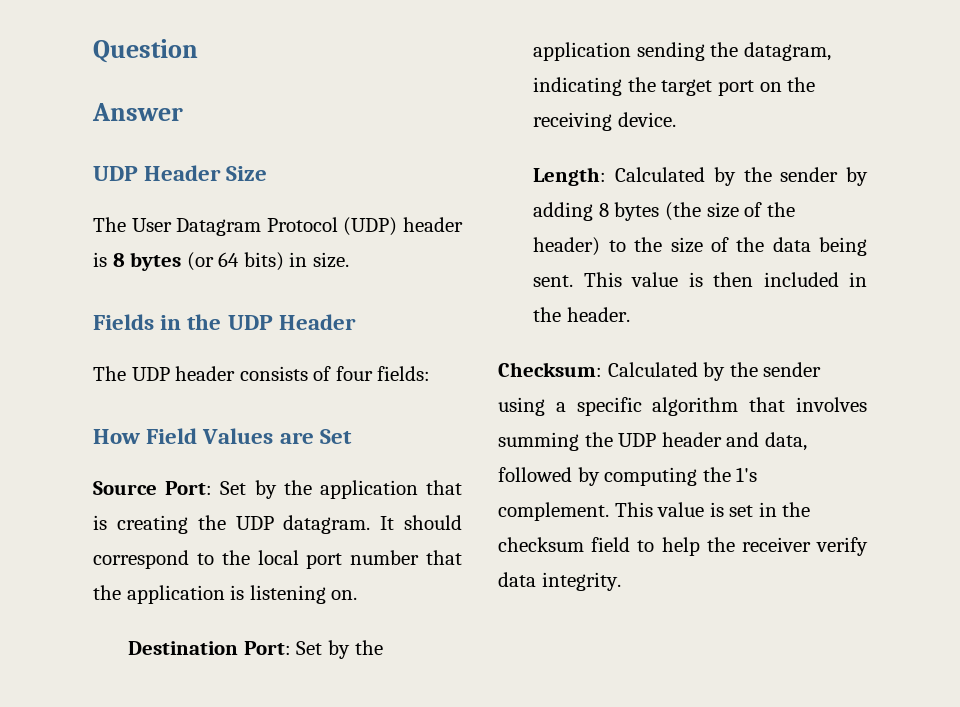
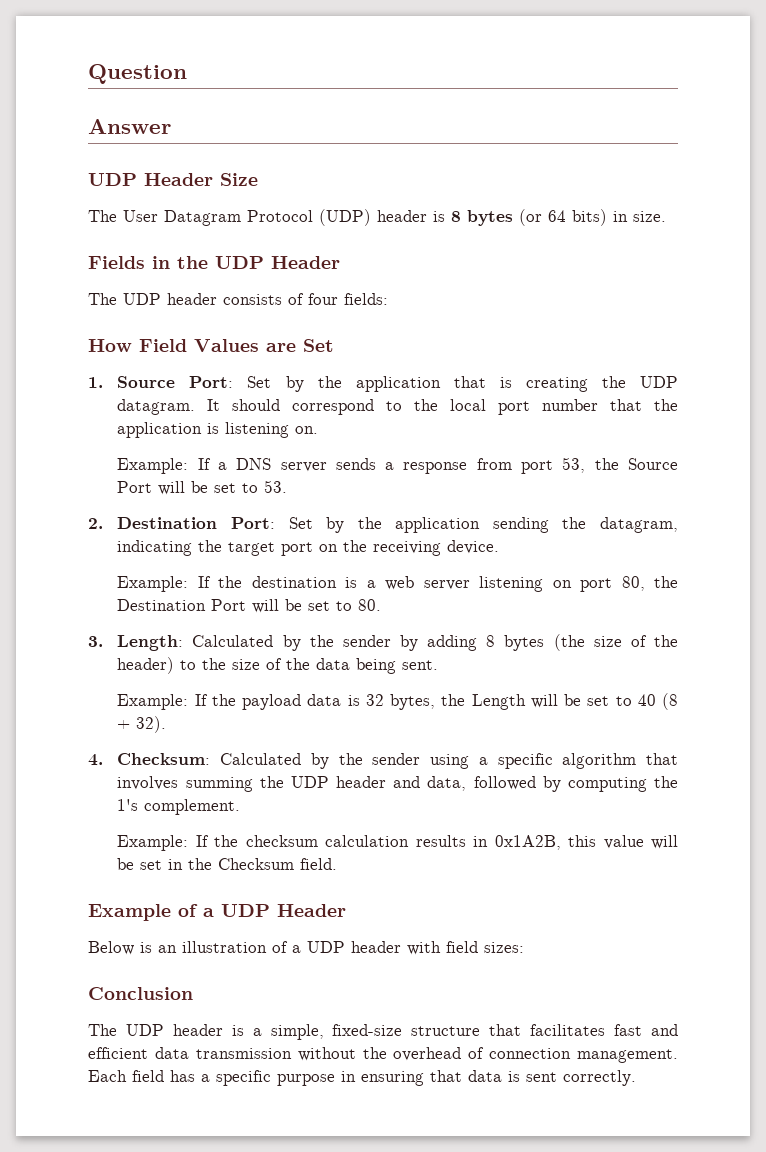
(352, 436) none -> [88,377,103,388] 1.
(358, 595) none -> [117,457,679,474] [117,480,288,495] [88,518,103,529] Example: If a DNS server sends a response from port 53, the Source Port will be set to 53. // 2.
(676, 119) none -> [117,576,678,592] [117,599,382,613] [88,636,103,647] Example: If the destination is a web server listening on port 80, the Destination Port will be set to 80. // 3.
[583,272,867,287] [533,307,630,322] This value is then included in the header. // -> [117,693,678,710] [117,716,167,733] [88,754,103,766] // Example: If the payload data is 32 bytes, the Length will be set to 40 (8 + 32). // 4.
[614,502,811,517] [498,537,868,556] [498,572,621,591] This value is set in the checksum field to help the receiver verify data integrity. -> [117,835,678,851] [117,858,338,870] [88,904,346,921] [88,941,524,955] [88,987,193,1000] [88,1024,678,1040] [88,1047,678,1063] [88,1070,636,1086] // Example: If the checksum calculation results in 0x1A2B, this value will be set in the Checksum field. // Example of a UDP Header // Below is an illustration of a UDP header with field sizes: // Conclusion // The UDP header is a simple, fixed-size structure that facilitates fast and efficient data transmission without the overhead of connection management. Each field has a specific purpose in ensuring that data is sent correctly.

